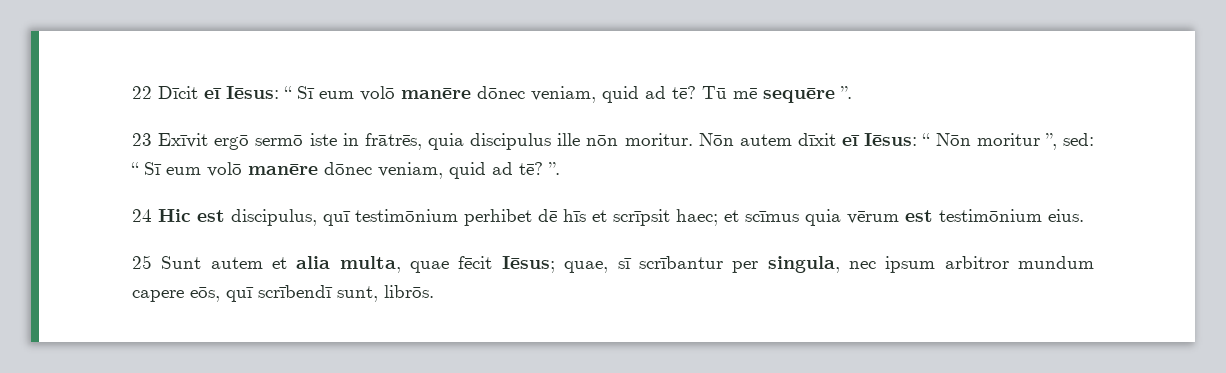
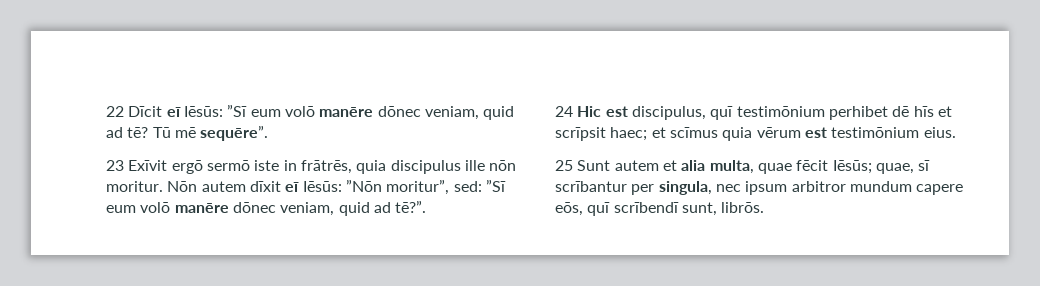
[226,86,315,99] Iēsus: “ Sī -> [183,104,248,117] Iēsūs: ”Sī
[763,86,852,103] sequēre ”. -> [200,125,269,141] sequēre”.
[864,133,1094,150] [131,162,560,179] Iēsus: “ Nōn moritur ”, sed: “ Sī eum volō manēre dōnec veniam, quid ad tē? ”. -> [302,179,506,195] [106,200,427,216] Iēsūs: ”Nōn moritur”, sed: ”Sī eum volō manēre dōnec veniam, quid ad tē?”.
[501,256,555,273] Iēsus; -> [832,160,872,174] Iēsūs;

